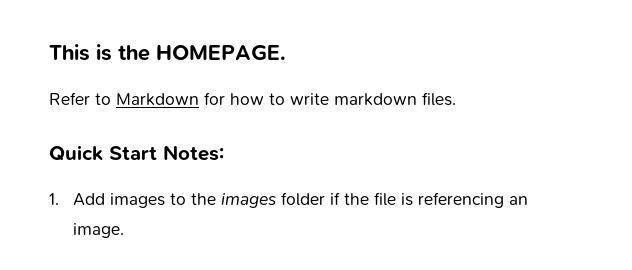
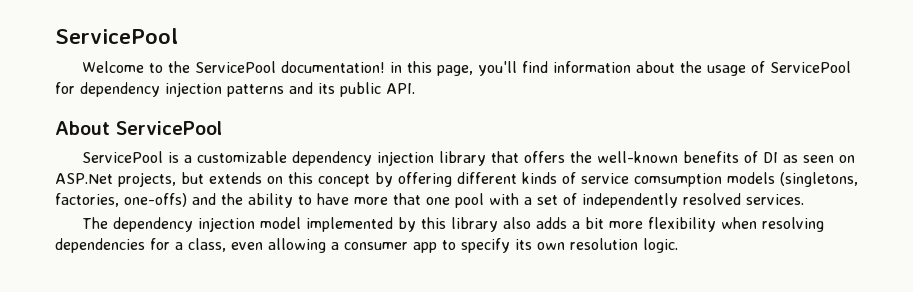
[49,44,286,61] [49,92,456,106] [49,145,224,161] [49,192,528,208] [72,223,124,238] This is the HOMEPAGE. // Refer to Markdown for how to write markdown files. // Quick Start Notes: // 1. Add images to the images folder if the file is referencing an image. -> [55,28,178,44] [81,61,851,76] [55,82,415,97] [55,121,222,135] [81,151,855,166] [55,172,858,187] [55,193,804,208] [81,217,824,232] [55,238,678,253] ServicePool // Welcome to the ServicePool documentation! in this page, you'll find information about the usage of ServicePool for dependency injection patterns and its public API. // About ServicePool // ServicePool is a customizable dependency injection library that offers the well-known benefits of DI as seen on ASP.Net projects, but extends on this concept by offering different kinds of service comsumption models (singletons, factories, one-offs) and the ability to have more that one pool with a set of independently resolved services. // The dependency injection model implemented by this library also adds a bit more flexibility when resolving dependencies for a class, even allowing a consumer app to specify its own resolution logic.

